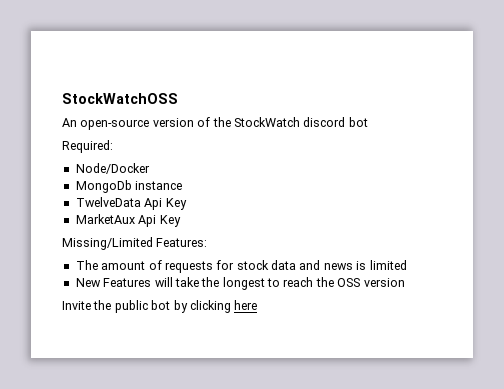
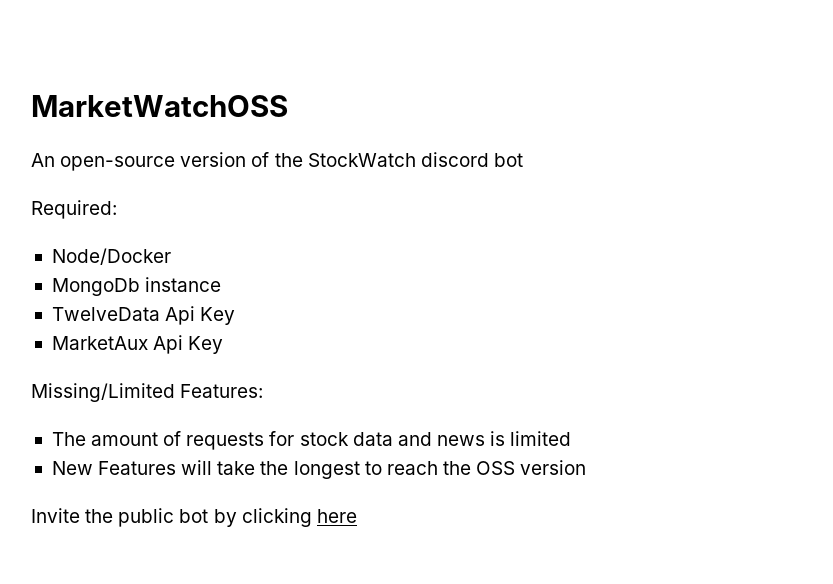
[62,93,178,104] StockWatchOSS -> [31,95,288,117] MarketWatchOSS

